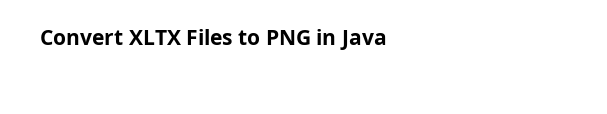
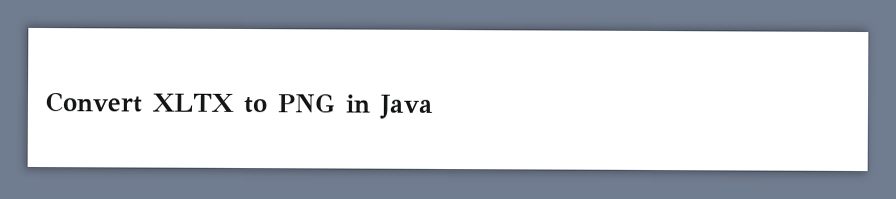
[186,29,233,45] Files -> (235, 102) none

